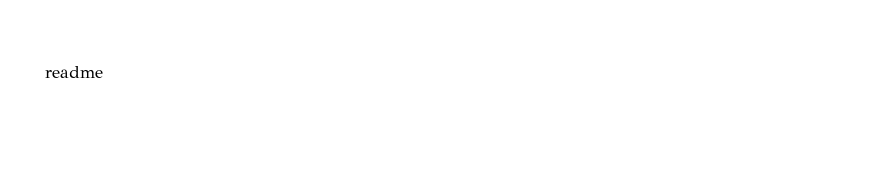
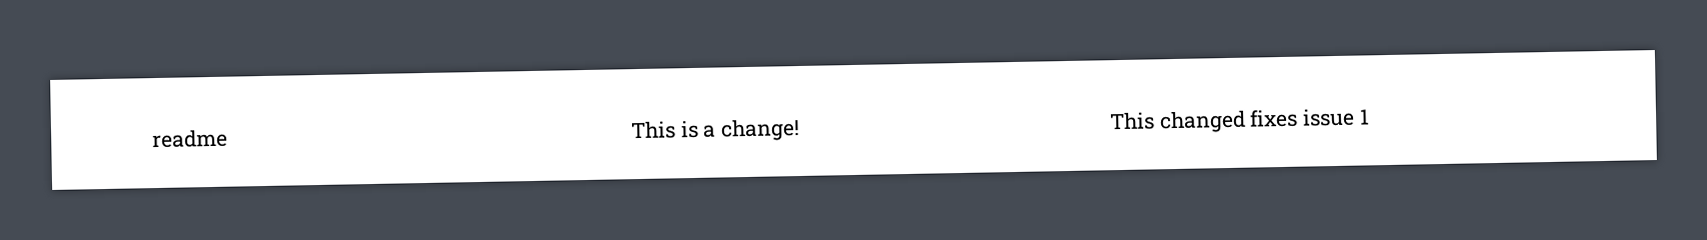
(103, 72) none -> [631,118,801,142] [1109,108,1370,134] // This is a change! // This changed fixes issue 1

